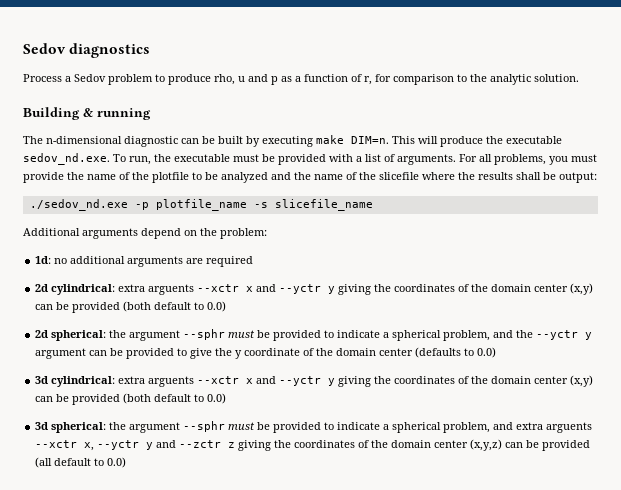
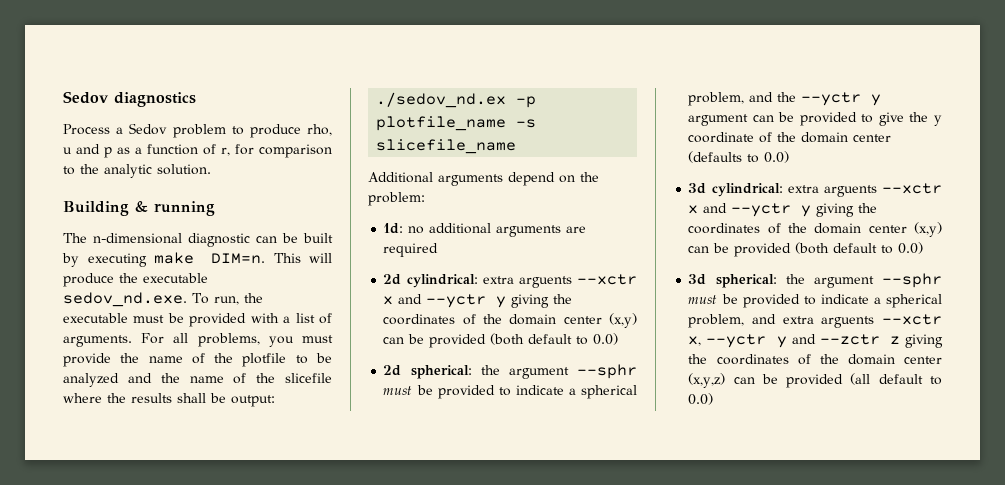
[29,199,128,211] ./sedov_nd.exe -> [376,92,507,108] ./sedov_nd.ex

